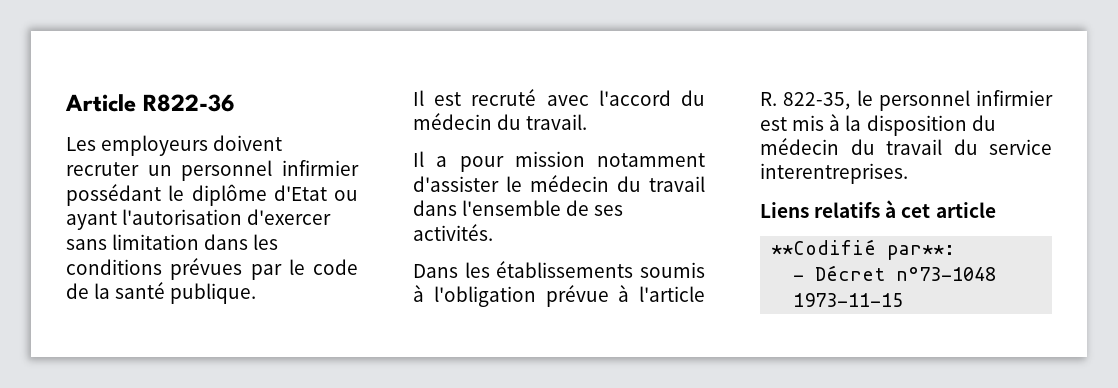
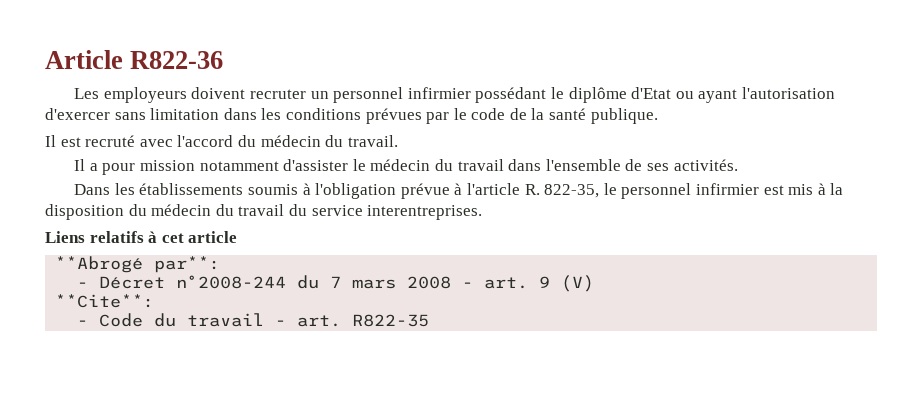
[771,239,877,255] **Codifié -> [55,256,144,273] **Abrogé
[896,267,997,281] [793,293,904,307] n°73-1048 1973-11-15 -> [176,275,595,292] [55,294,155,308] [77,313,430,327] n°2008-244 du 7 mars 2008 - art. 9 (V) // **Cite**: // - Code du travail - art. R822-35

